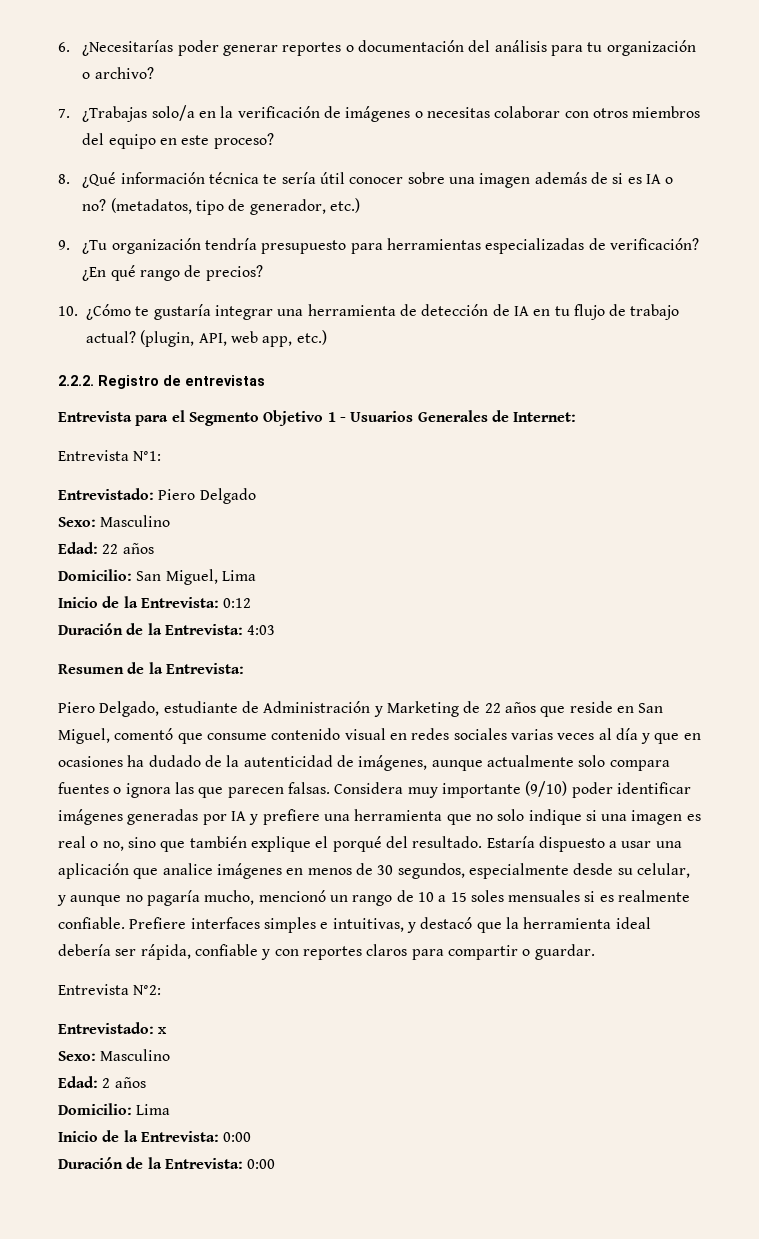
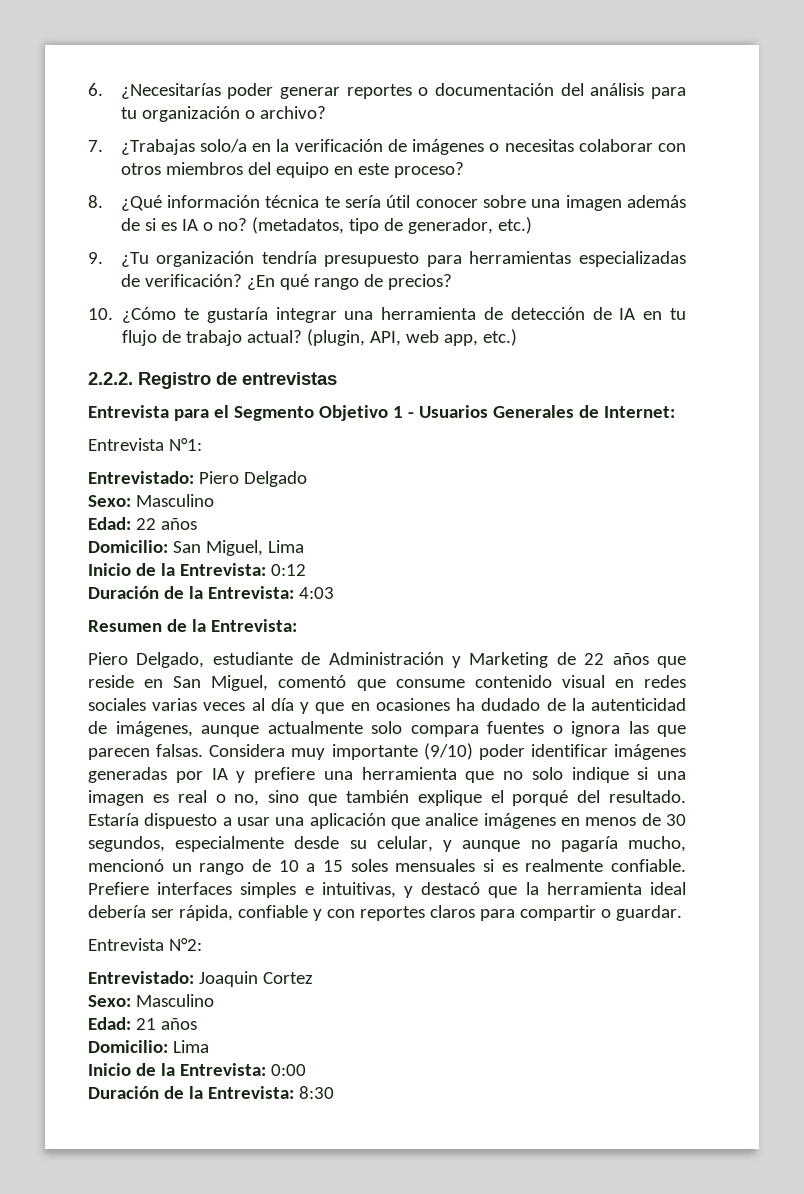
[158,1027,168,1034] [58,1049,171,1061] [58,1076,111,1088] x // Sexo: Masculino // Edad: 2 -> [198,971,313,987] [88,994,214,1007] [88,1017,156,1030] Joaquin Cortez // Sexo: Masculino // Edad: 21
[247,1159,276,1169] 0:00 -> [298,1086,334,1099] 8:30

